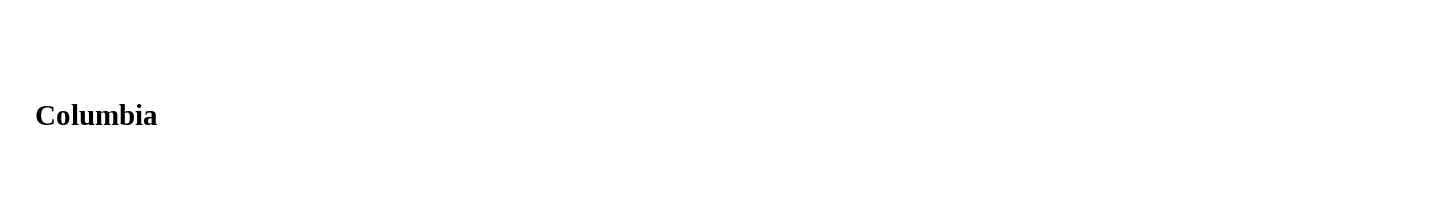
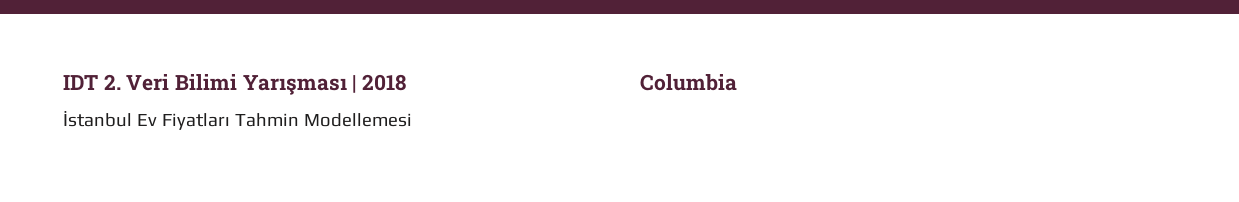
(35, 114) none -> [63,74,407,95] [63,111,412,130] IDT 2. Veri Bilimi Yarışması | 2018 // İstanbul Ev Fiyatları Tahmin Modellemesi //

